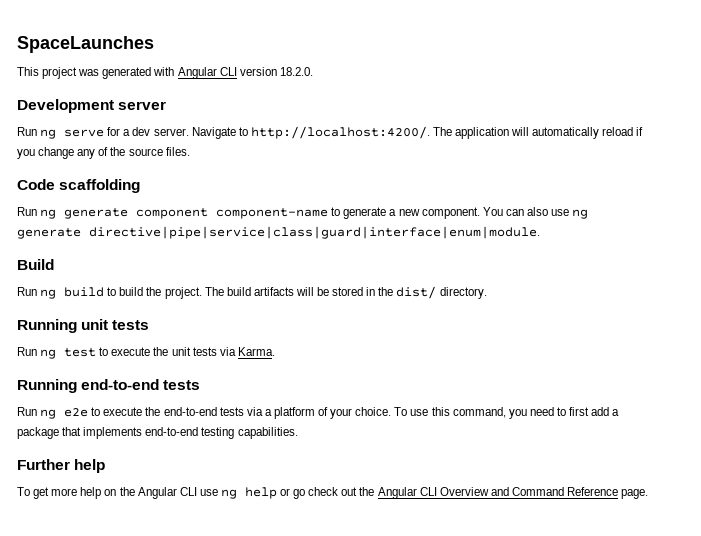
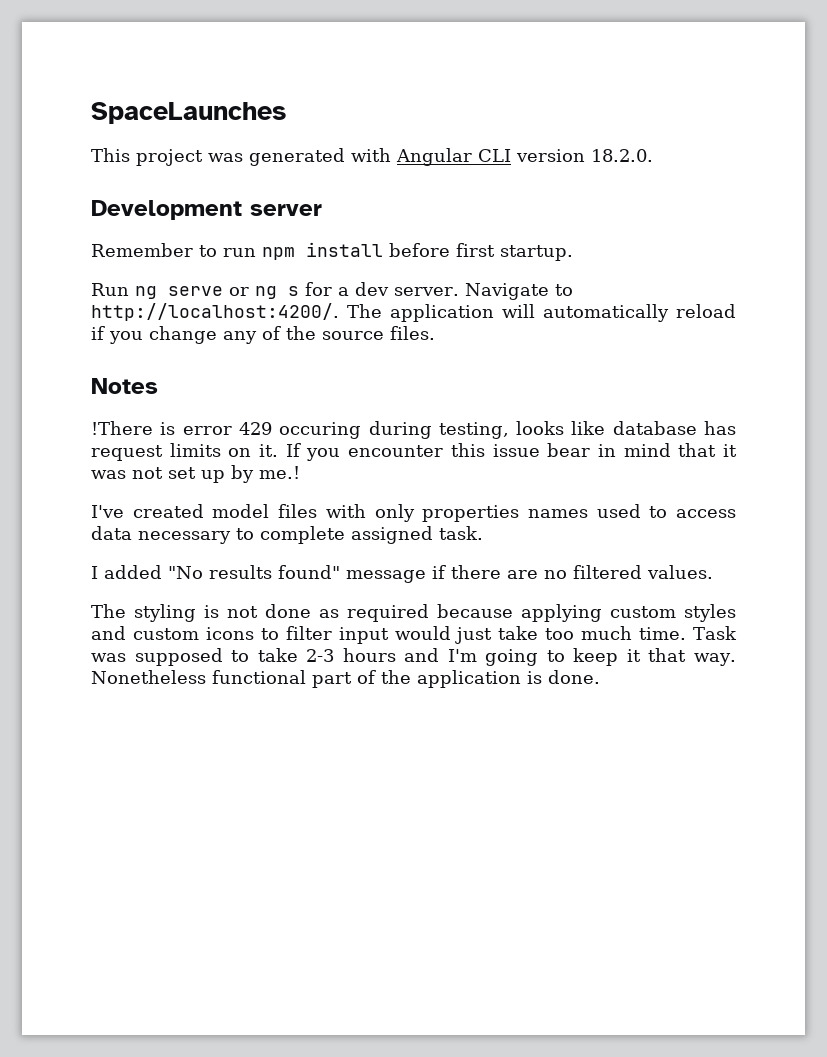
(167, 105) none -> [91,242,573,261] // Remember to run npm install before first startup.
(105, 133) none -> [229,286,299,299] or ng s
[17,179,141,193] [17,207,589,219] [17,226,540,239] [17,259,54,270] [17,286,487,299] [17,319,150,333] [17,347,275,359] [17,379,201,393] [17,407,620,419] [17,427,298,439] [17,459,106,473] [17,487,649,499] Code scaffolding // Run ng generate component component-name to generate a new component. You can also use ng generate directive|pipe|service|class|guard|interface|enum|module. // Build // Run ng build to build the project. The build artifacts will be stored in the dist/ directory. // Running unit tests // Run ng test to execute the unit tests via Karma. // Running end-to-end tests // Run ng e2e to execute the end-to-end tests via a platform of your choice. To use this command, you need to first add a package that implements end-to-end testing capabilities. // Further help // To get more help on the Angular CLI use ng help or go check out the Angular CLI Overview and Command Reference page. -> [91,378,158,394] [91,421,736,439] [91,443,737,461] [91,465,300,483] [91,504,736,522] [91,526,483,544] [91,565,713,583] [91,604,736,622] [91,626,738,644] [91,648,737,666] [91,670,600,688] Notes // !There is error 429 occuring during testing, looks like database has request limits on it. If you encounter this issue bear in mind that it was not set up by me.! // I've created model files with only properties names used to access data necessary to complete assigned task. // I added "No results found" message if there are no filtered values. // The styling is not done as required because applying custom styles and custom icons to filter input would just take too much time. Task was supposed to take 2-3 hours and I'm going to keep it that way. Nonetheless functional part of the application is done.

